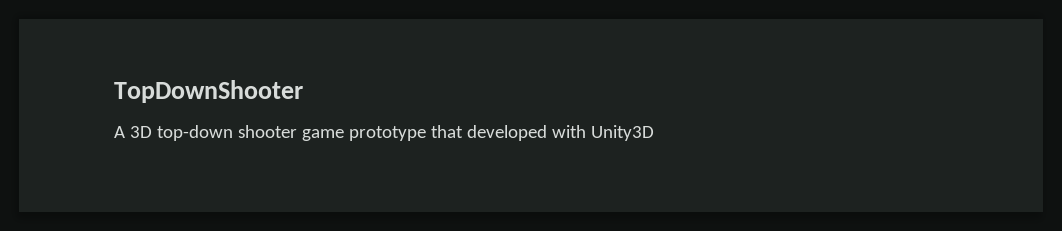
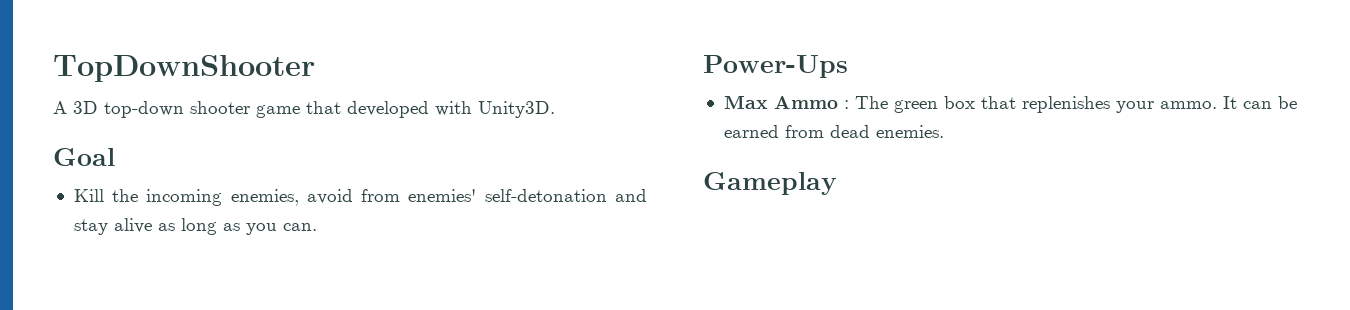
[348,126,426,141] prototype -> (300, 111) none
[590,125,654,141] Unity3D -> [478,101,555,118] [53,148,115,166] [73,189,647,206] [73,218,317,235] [703,55,848,78] [723,95,1297,113] [723,125,944,138] [703,172,837,195] Unity3D. // Goal // Kill the incoming enemies, avoid from enemies' self-detonation and stay alive as long as you can. // Power-Ups // Max Ammo : The green box that replenishes your ammo. It can be earned from dead enemies. // Gameplay

